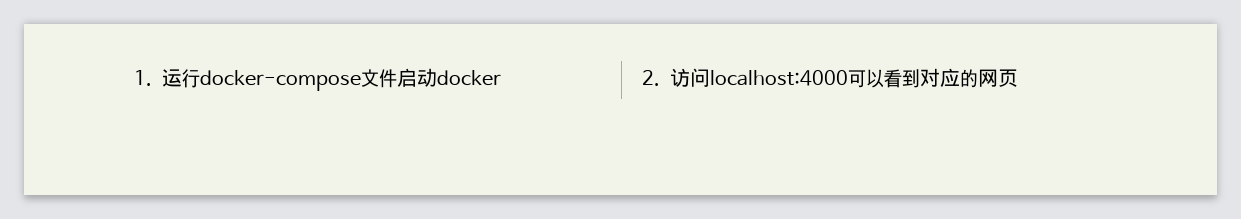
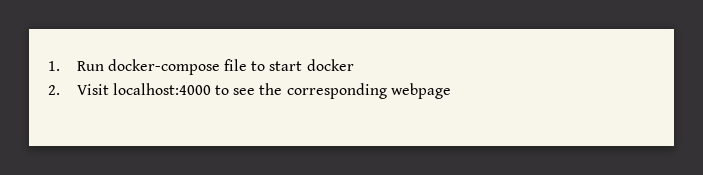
[162,68,501,91] [642,68,1018,88] 运行docker-compose文件启动docker // 2.访问localhost:4000可以看到对应的网页 -> [76,59,354,75] [48,83,451,99] Run docker-compose file to start docker // 2. Visit localhost:4000 to see the corresponding webpage

